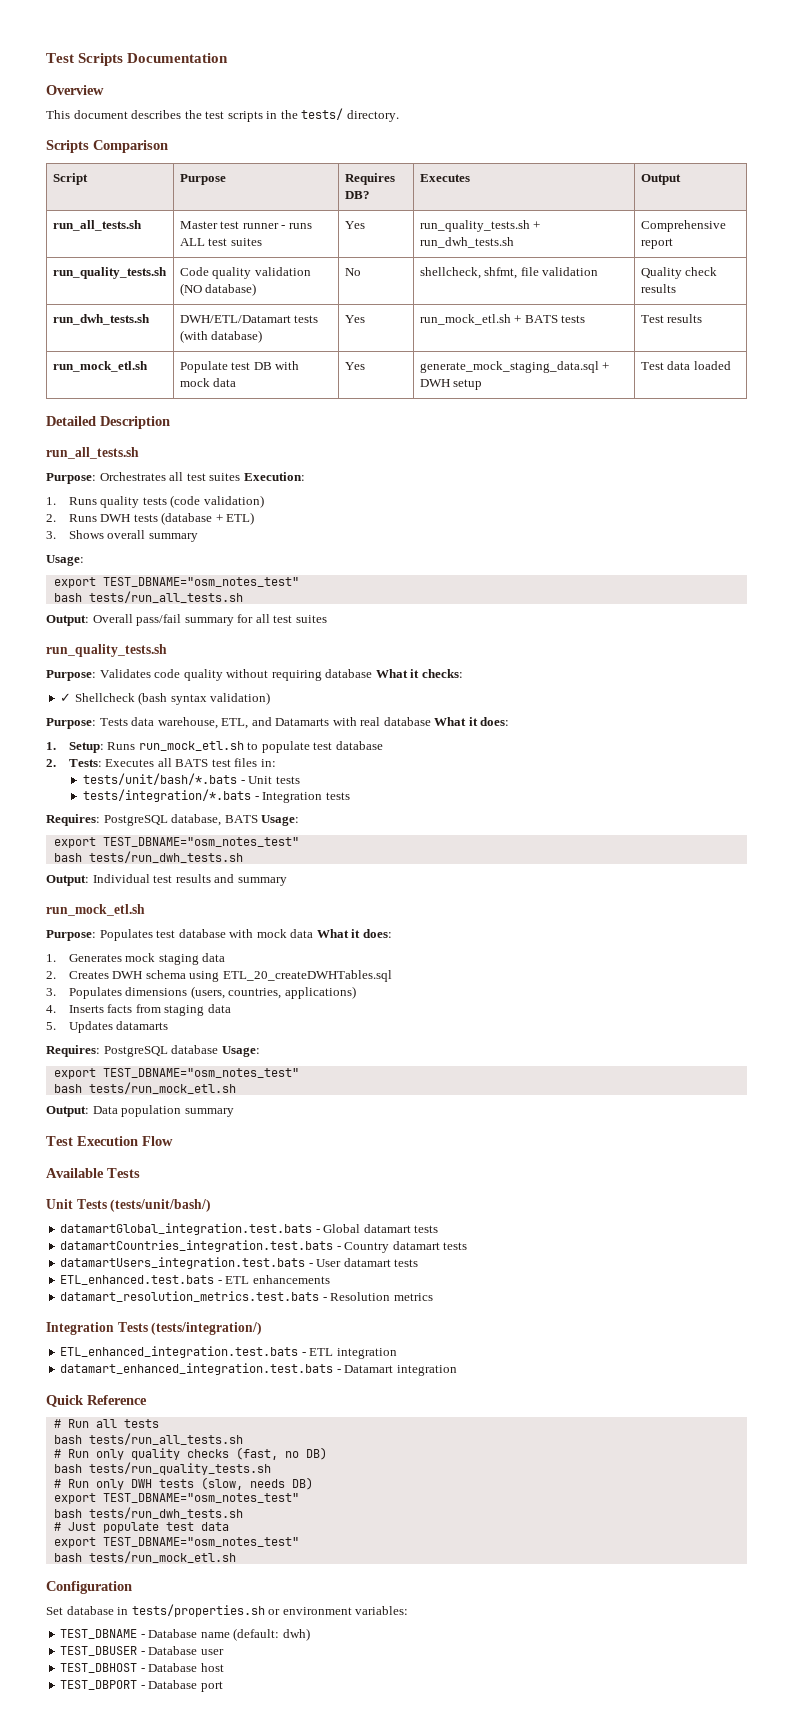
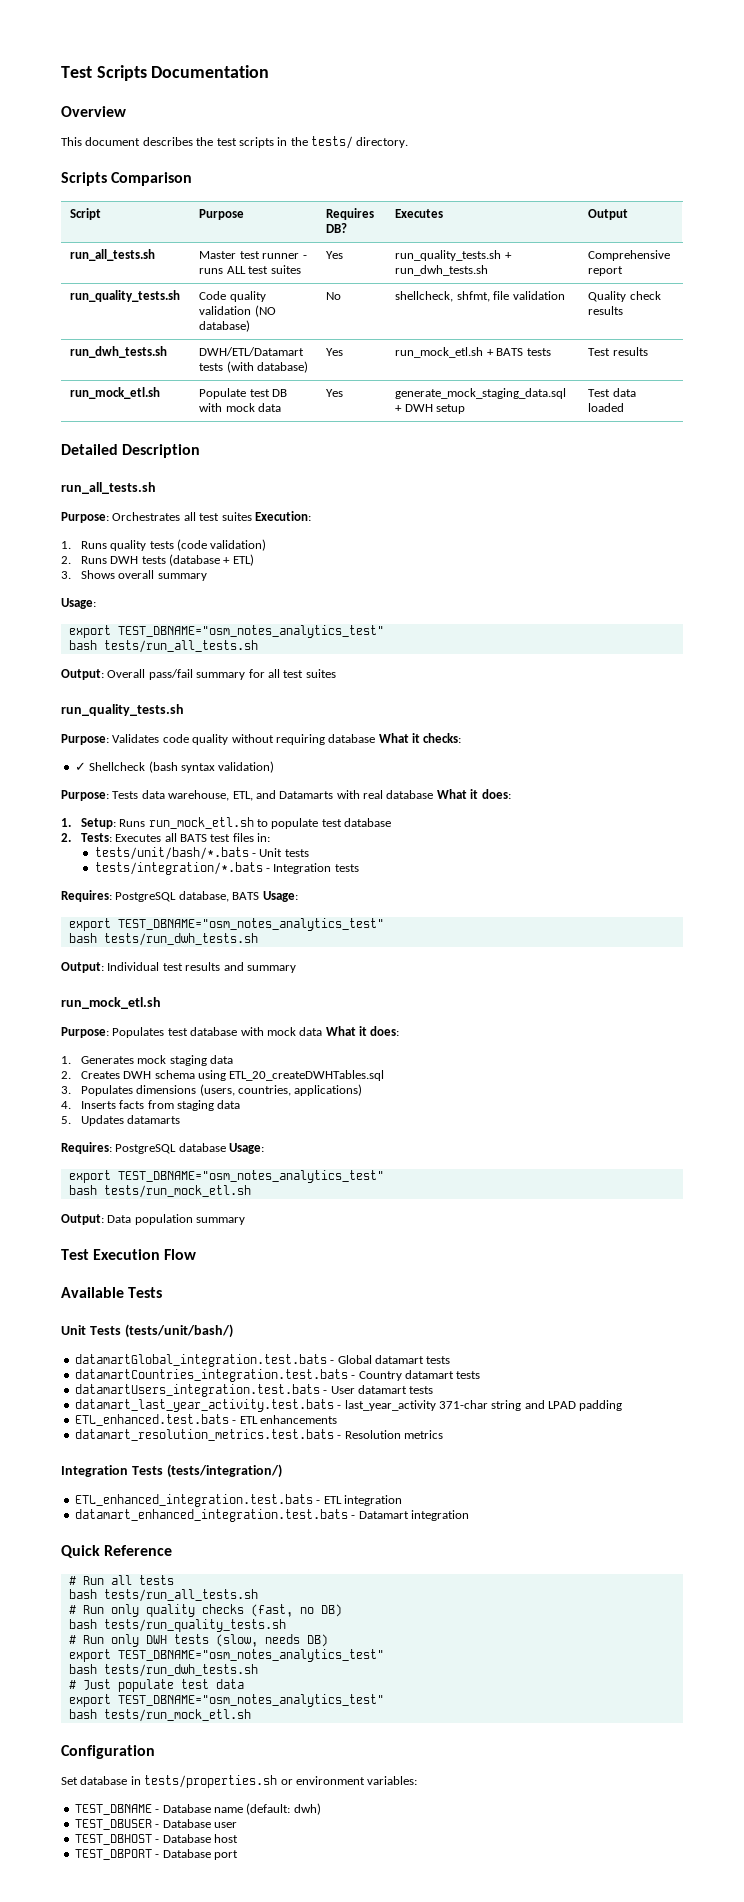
[102,577,299,587] TEST_DBNAME="osm_notes_test" -> [117,625,384,638] TEST_DBNAME="osm_notes_analytics_test"
[102,837,299,847] TEST_DBNAME="osm_notes_test" -> [117,918,384,931] TEST_DBNAME="osm_notes_analytics_test"
[102,1068,299,1078] TEST_DBNAME="osm_notes_test" -> [117,1170,384,1183] TEST_DBNAME="osm_notes_analytics_test"
(419, 1263) none -> [74,1399,623,1412] // datamart_last_year_activity.test.bats - last_year_activity 371-char string and LPAD padding
[102,1493,299,1503] TEST_DBNAME="osm_notes_test" -> [117,1649,384,1662] TEST_DBNAME="osm_notes_analytics_test"
[102,1537,299,1547] TEST_DBNAME="osm_notes_test" -> [117,1694,384,1707] TEST_DBNAME="osm_notes_analytics_test"

